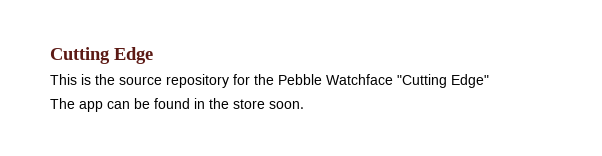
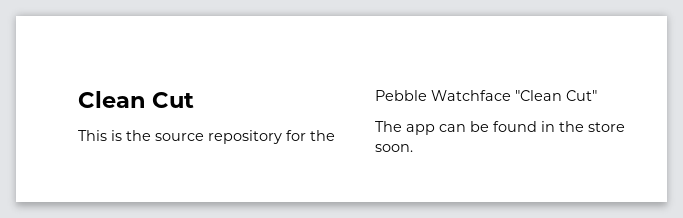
[50,47,153,64] Cutting Edge -> [78,91,195,108] Clean Cut
[397,74,489,88] "Cutting Edge" -> [515,90,597,101] "Clean Cut"

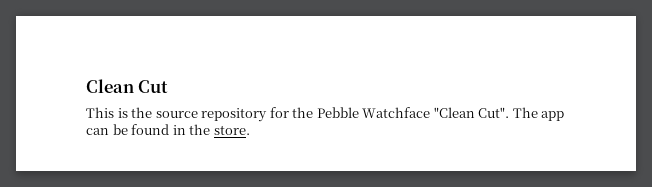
[566,90,597,101] Cut" // -> [478,107,510,118] Cut".
[588,122,625,132] [375,144,413,152] store soon. -> [213,125,250,135] store.

